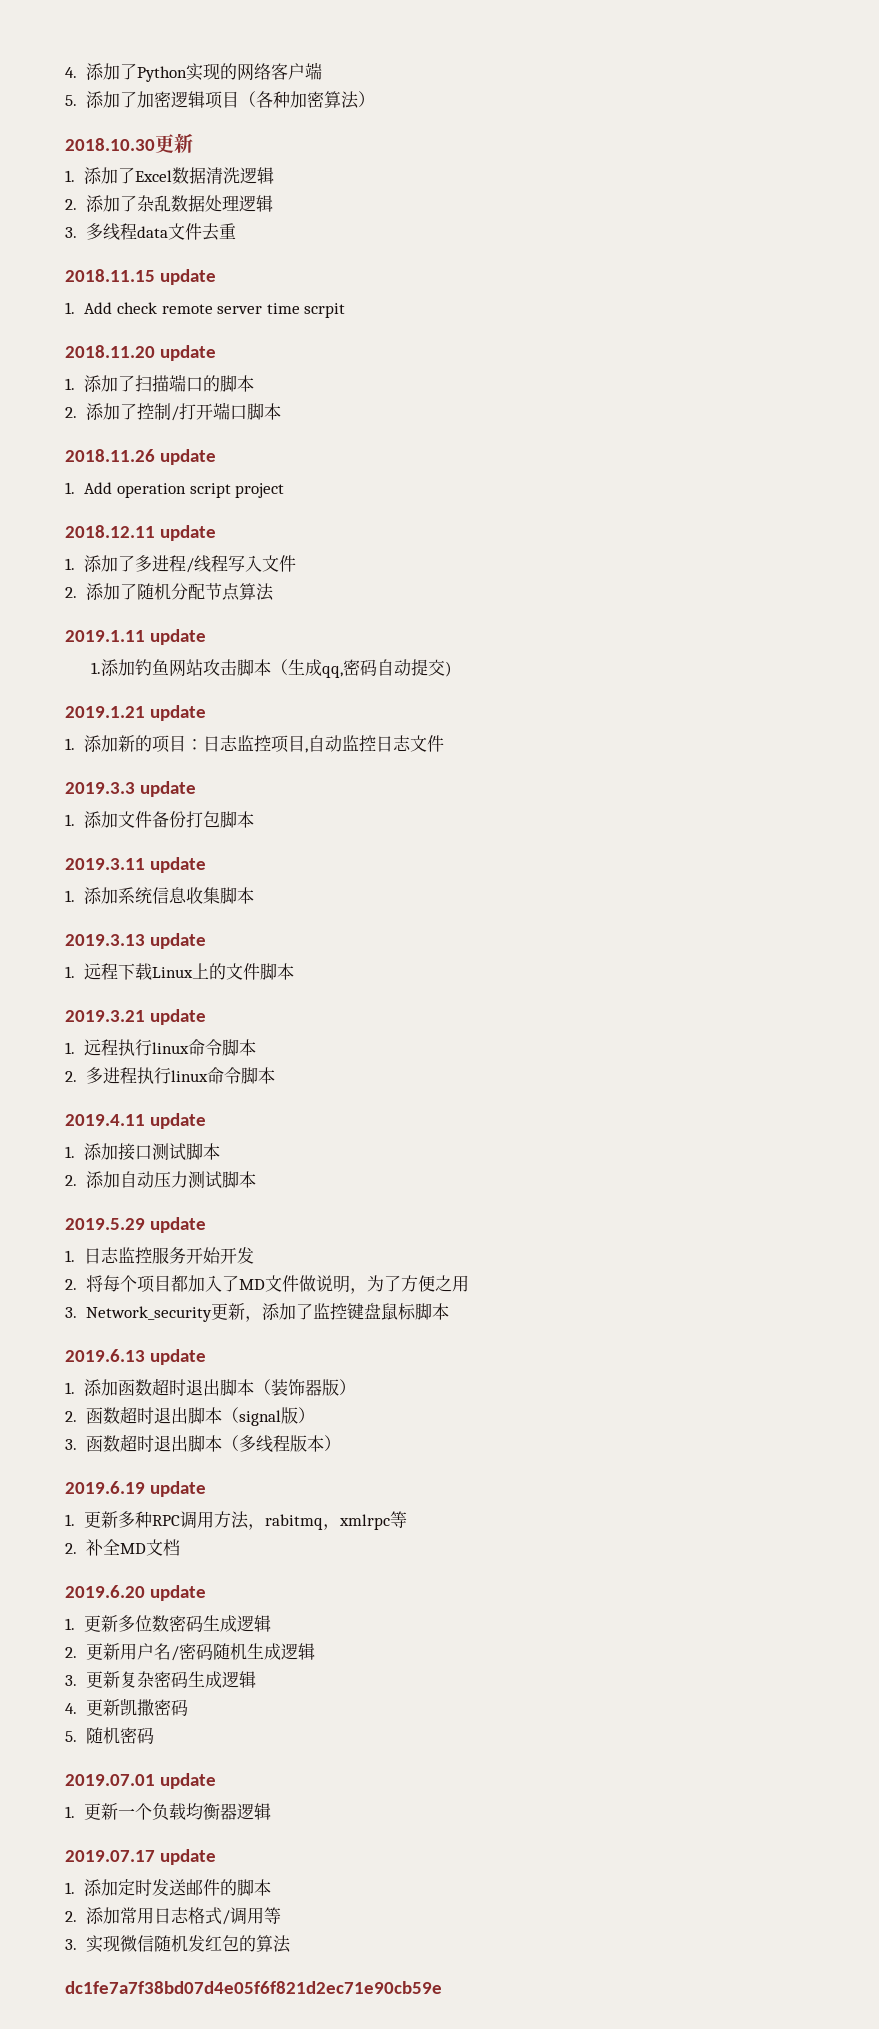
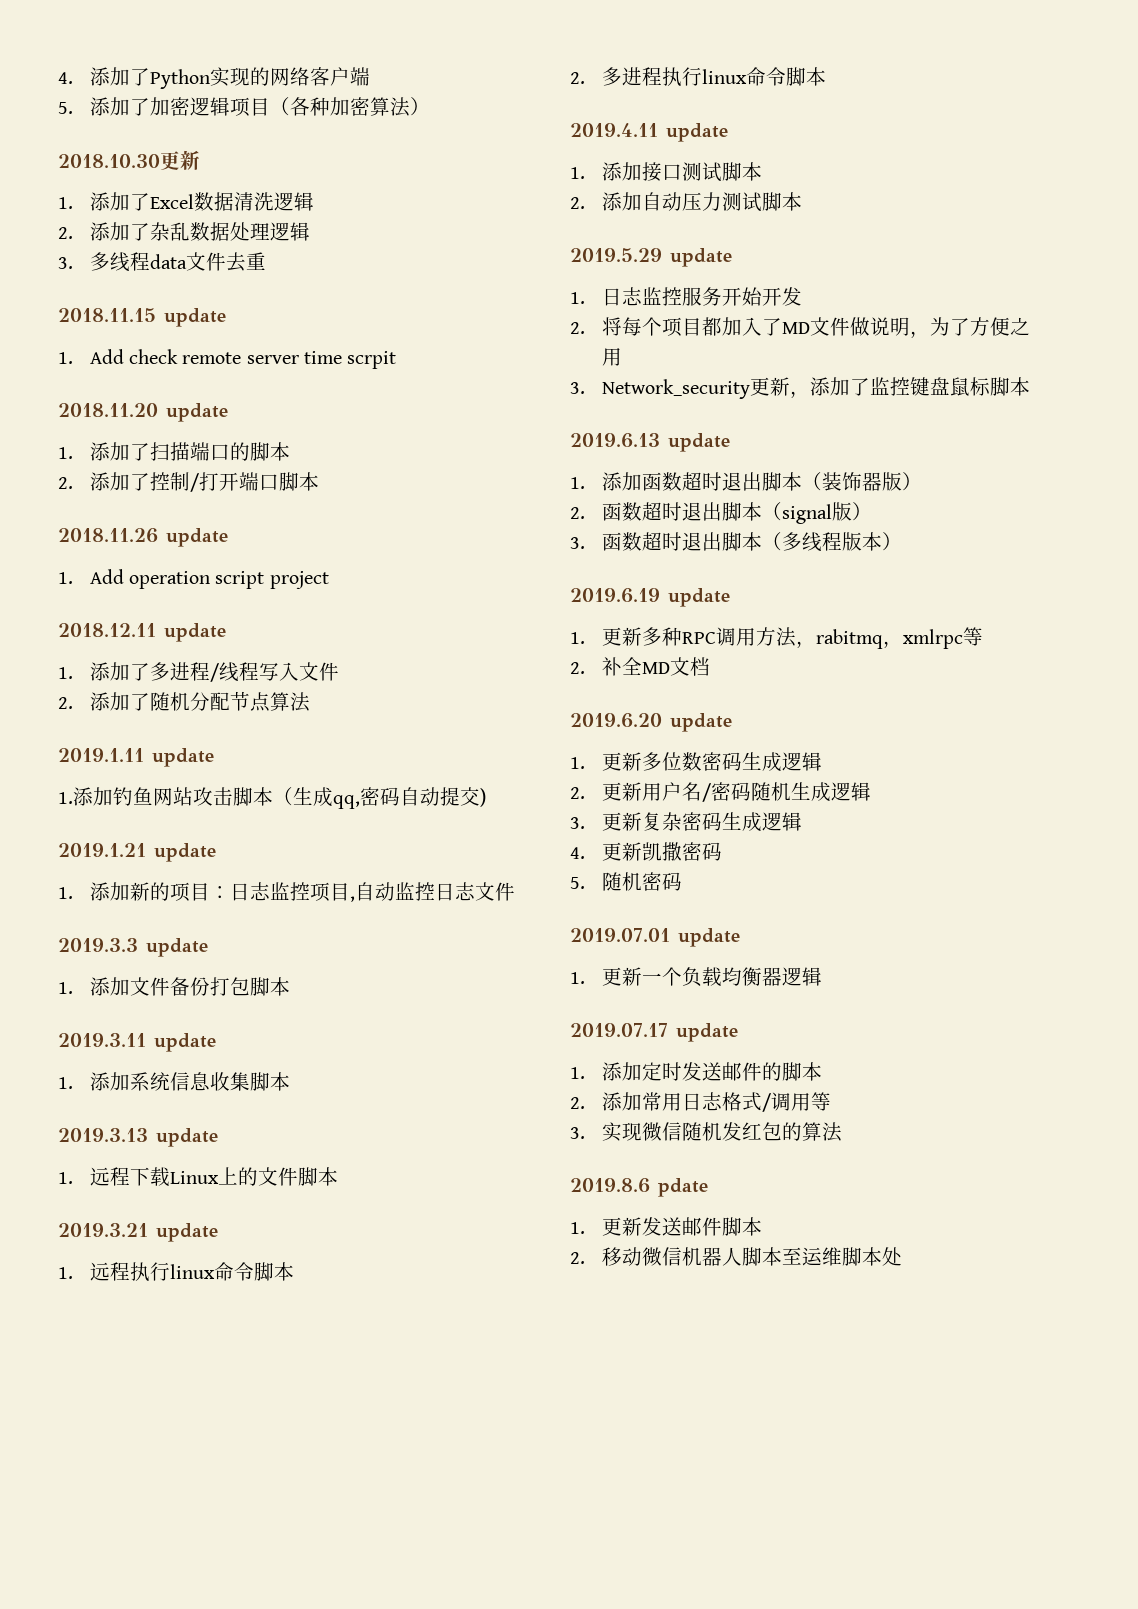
[65,1981,442,1994] dc1fe7a7f38bd07d4e05f6f821d2ec71e90cb59e -> [570,1178,708,1197] [570,1217,762,1236] [570,1247,902,1266] 2019.8.6 pdate // 1.更新发送邮件脚本 // 2.移动微信机器人脚本至运维脚本处

